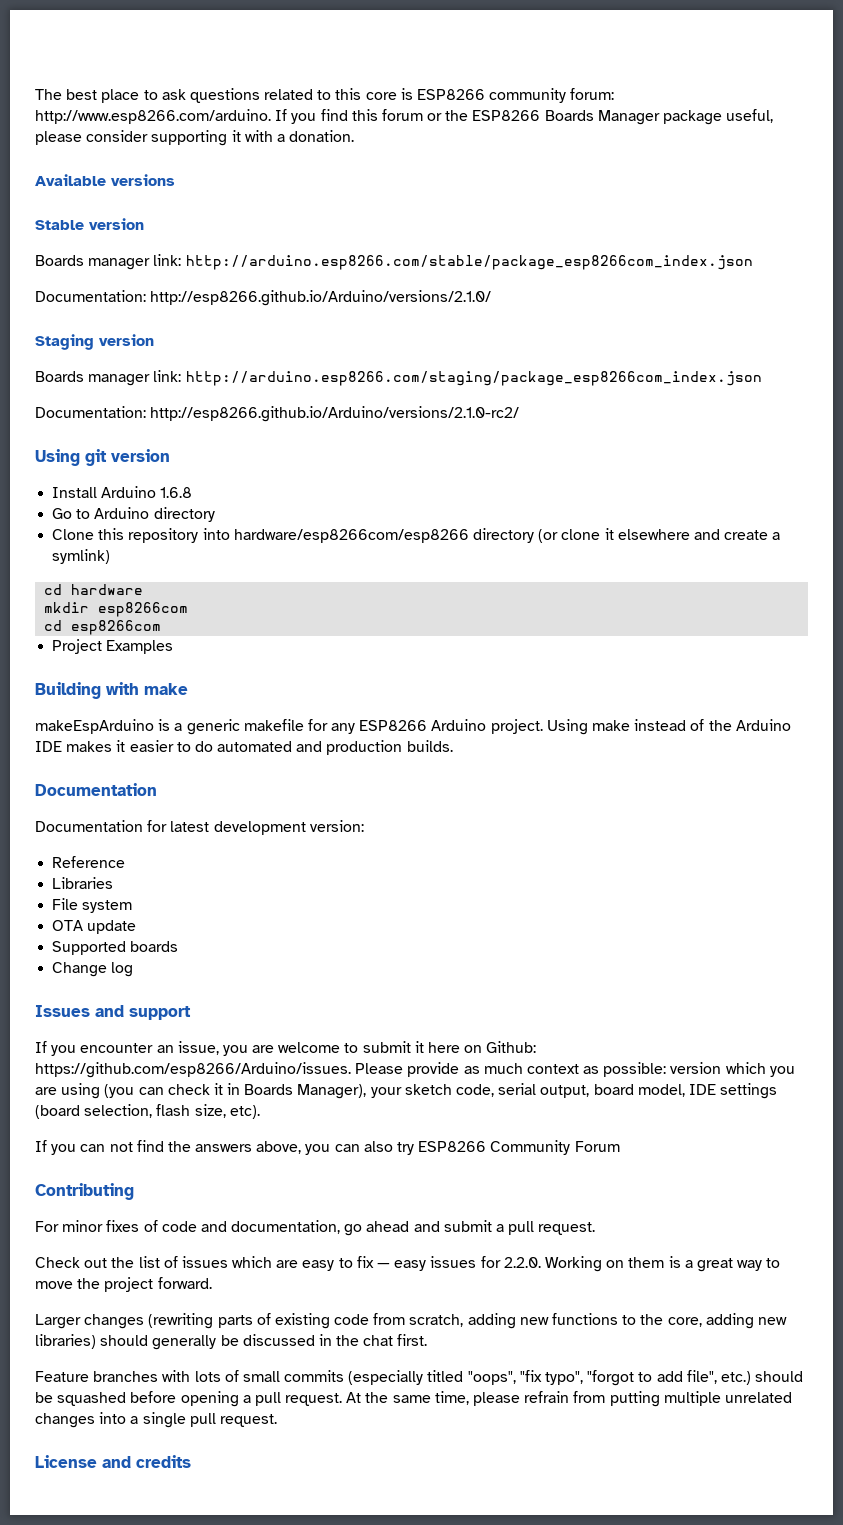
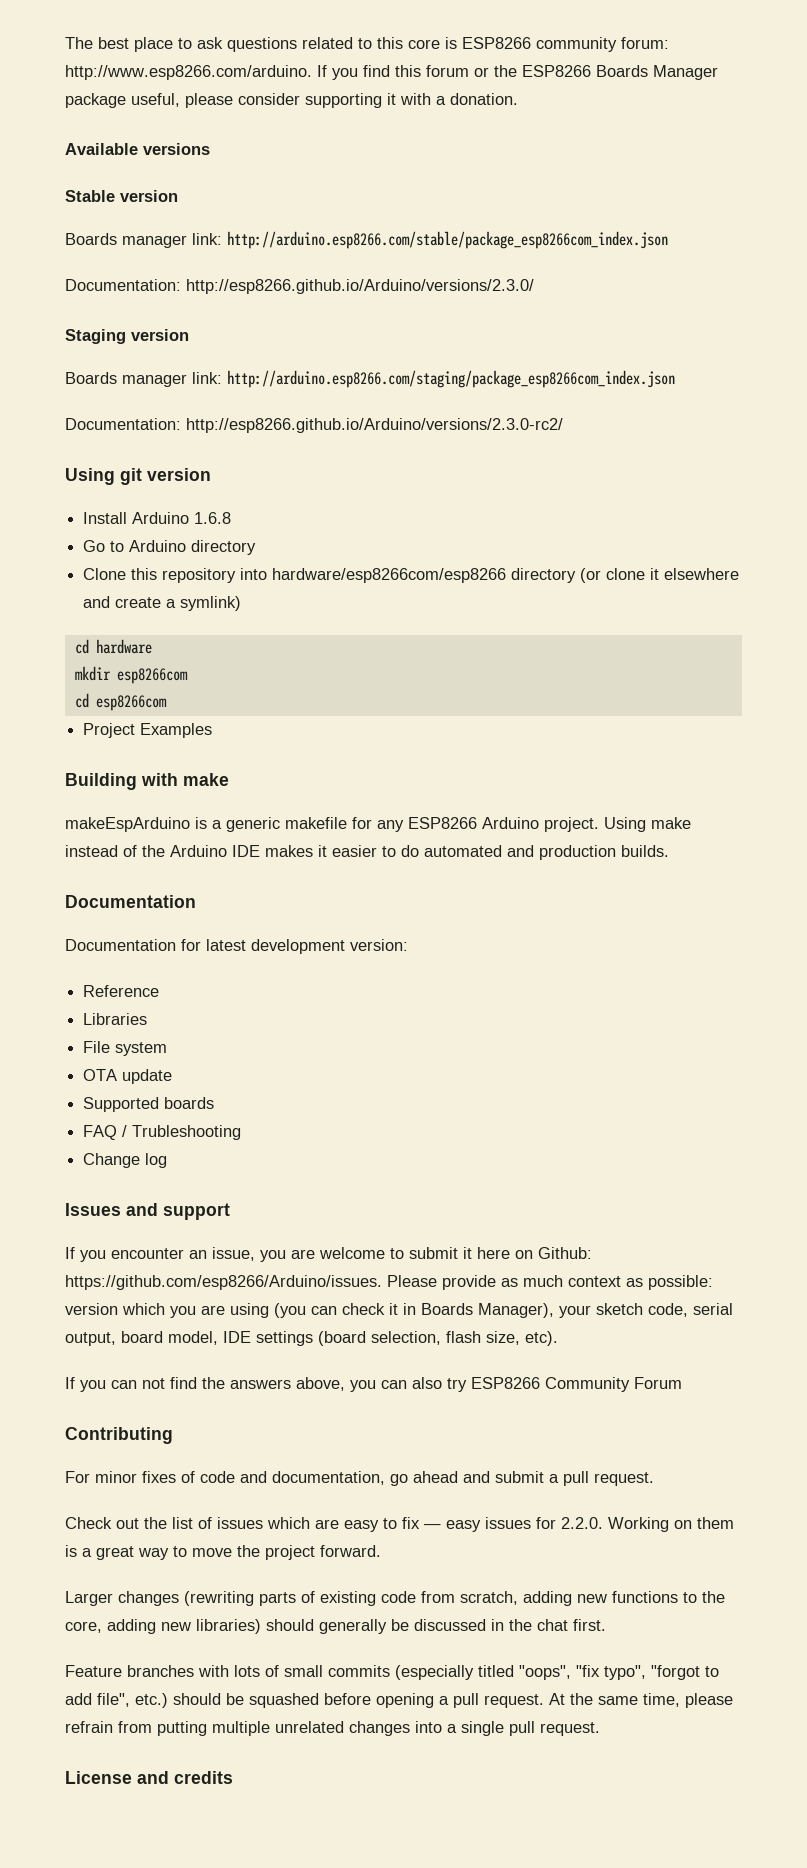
[150,290,492,306] http://esp8266.github.io/Arduino/versions/2.1.0/ -> [186,279,534,294] http://esp8266.github.io/Arduino/versions/2.3.0/
[150,406,520,422] http://esp8266.github.io/Arduino/versions/2.1.0-rc2/ -> [186,418,563,433] http://esp8266.github.io/Arduino/versions/2.3.0-rc2/
(179, 946) none -> [83,1125,242,1140] // FAQ / Trubleshooting

